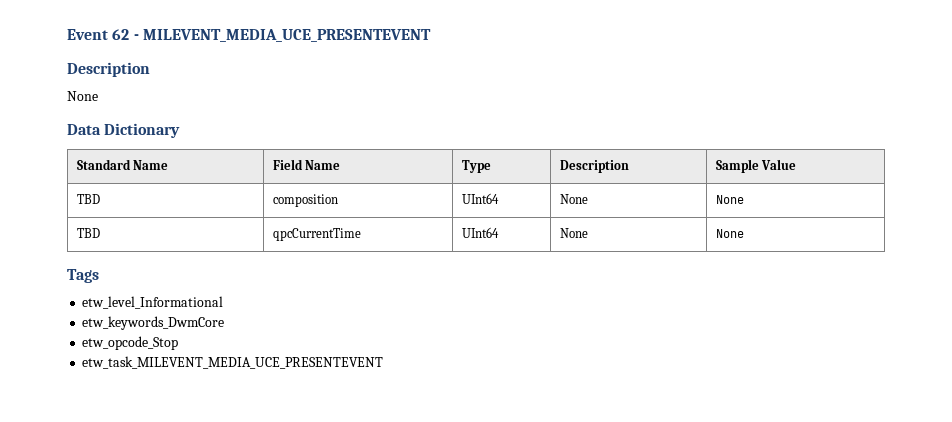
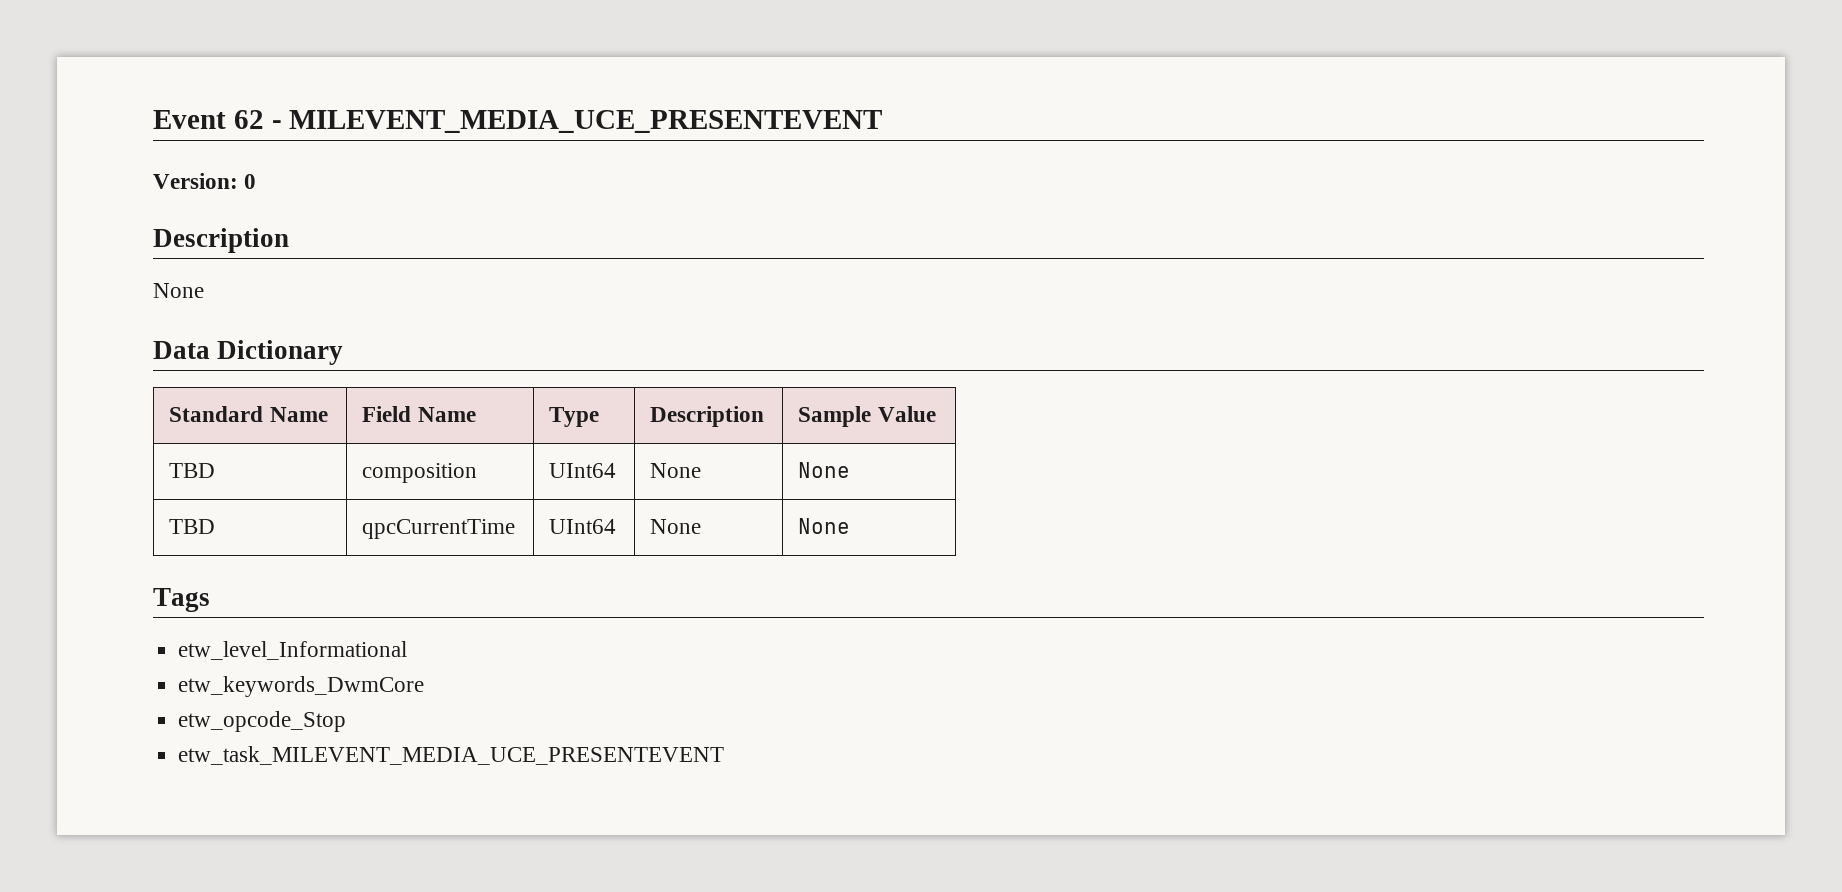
(431, 35) none -> [153,173,257,189] // Version: 0

